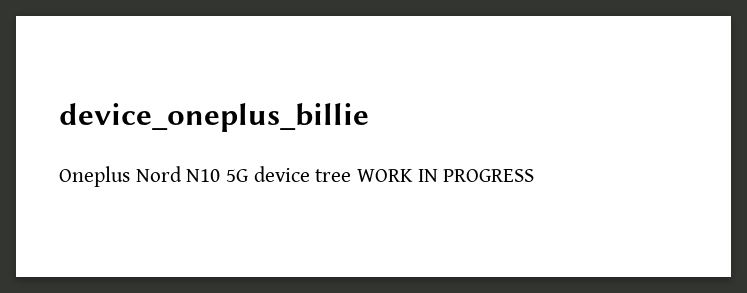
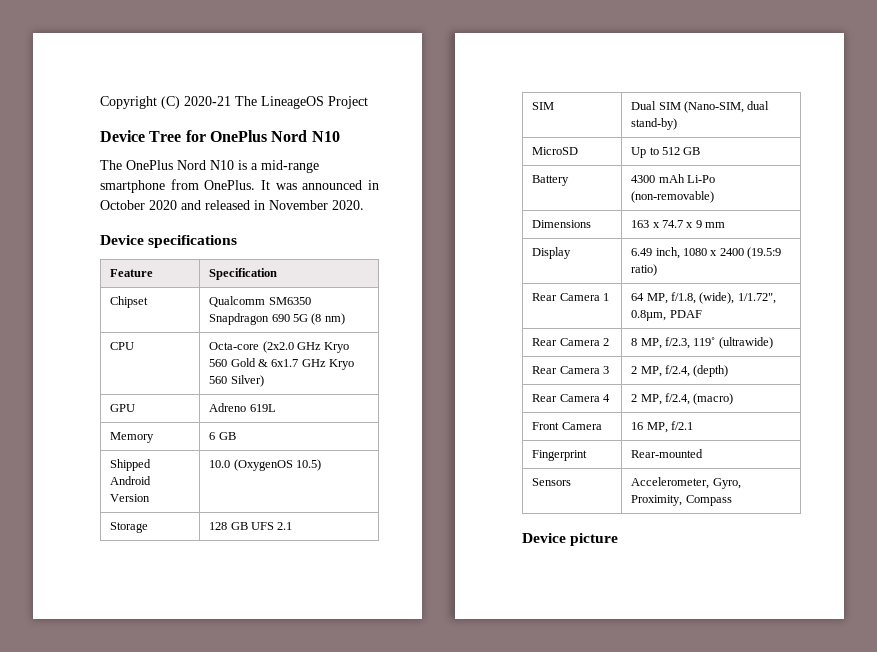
[59,103,369,132] [59,166,535,187] device_oneplus_billie // Oneplus Nord N10 5G device tree WORK IN PROGRESS -> [100,96,368,109] [100,130,340,142] [100,160,319,173] [100,179,379,193] [100,200,364,210] [100,235,238,248] [110,269,154,277] [209,268,278,280] [110,296,149,308] [209,296,311,307] [209,313,345,325] [110,342,135,350] [209,341,350,353] [209,358,355,370] [209,375,264,387] [110,404,136,412] [209,403,276,412] [110,432,155,443] [209,432,236,440] [110,459,152,471] [110,476,152,485] [110,494,151,502] [209,459,321,471] [110,522,149,533] [209,522,293,530] [532,102,555,110] [631,101,770,113] [631,118,678,130] [532,147,579,155] [631,147,701,158] [532,175,570,186] [631,174,715,183] [631,191,715,203] [532,220,592,228] [631,220,726,228] [532,247,572,259] [631,247,782,259] [631,264,658,276] [532,293,609,301] [631,292,776,304] [631,310,702,321] [532,338,609,346] [631,337,773,349] [532,366,609,374] [631,365,729,377] [532,394,610,402] [631,393,734,405] [532,422,602,430] [631,421,693,433] [532,450,588,461] [631,449,704,458] [532,478,572,486] [631,477,741,489] [631,495,732,506] [522,533,619,546] Copyright (C) 2020-21 The LineageOS Project // Device Tree for OnePlus Nord N10 // The OnePlus Nord N10 is a mid-range smartphone from OnePlus. It was announced in October 2020 and released in November 2020. // Device specifications // Feature | Specification // Chipset | Qualcomm SM6350 Snapdragon 690 5G (8 nm) // CPU | Octa-core (2x2.0 GHz Kryo 560 Gold & 6x1.7 GHz Kryo 560 Silver) // GPU | Adreno 619L // Memory | 6 GB // Shipped Android Version | 10.0 (OxygenOS 10.5) // Storage | 128 GB UFS 2.1 // SIM | Dual SIM (Nano-SIM, dual stand-by) // MicroSD | Up to 512 GB // Battery | 4300 mAh Li-Po (non-removable) // Dimensions | 163 x 74.7 x 9 mm // Display | 6.49 inch, 1080 x 2400 (19.5:9 ratio) // Rear Camera 1 | 64 MP, f/1.8, (wide), 1/1.72", 0.8µm, PDAF // Rear Camera 2 | 8 MP, f/2.3, 119˚ (ultrawide) // Rear Camera 3 | 2 MP, f/2.4, (depth) // Rear Camera 4 | 2 MP, f/2.4, (macro) // Front Camera | 16 MP, f/2.1 // Fingerprint | Rear-mounted // Sensors | Accelerometer, Gyro, Proximity, Compass // Device picture

